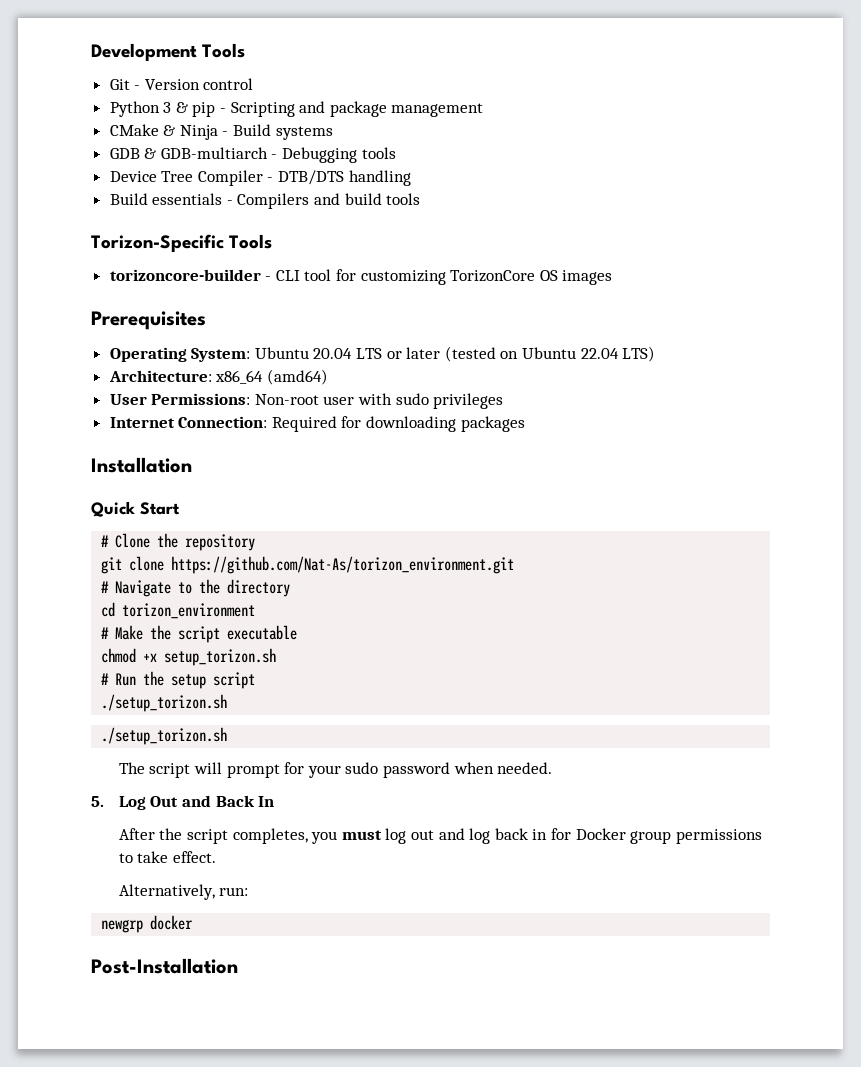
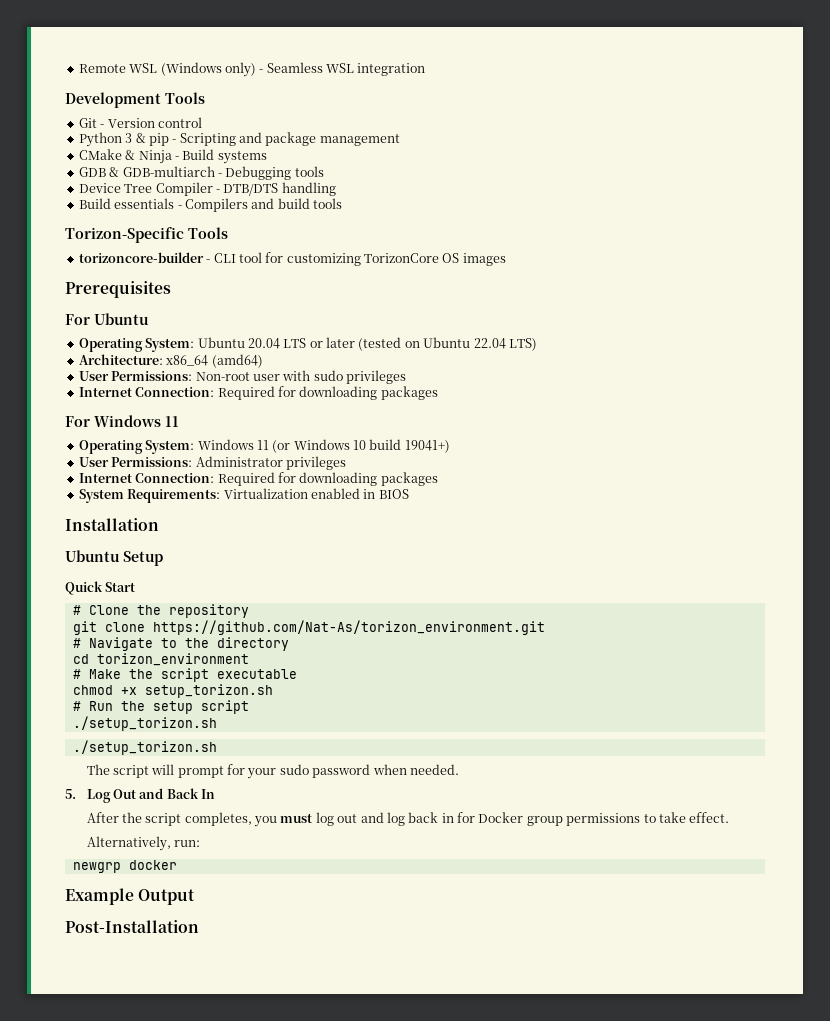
(91, 52) none -> [78,62,426,77] Remote WSL (Windows only) - Seamless WSL integration //
(206, 320) none -> [65,313,149,325] // For Ubuntu
(525, 424) none -> [65,415,179,427] [78,439,450,454] [78,456,346,470] [78,472,438,486] [78,488,409,503] // For Windows 11 // Operating System: Windows 11 (or Windows 10 build 19041+) // User Permissions: Administrator privileges // Internet Connection: Required for downloading packages // System Requirements: Virtualization enabled in BIOS
(192, 465) none -> [65,550,163,566] // Ubuntu Setup
(194, 922) none -> [65,888,196,905] // Example Output

